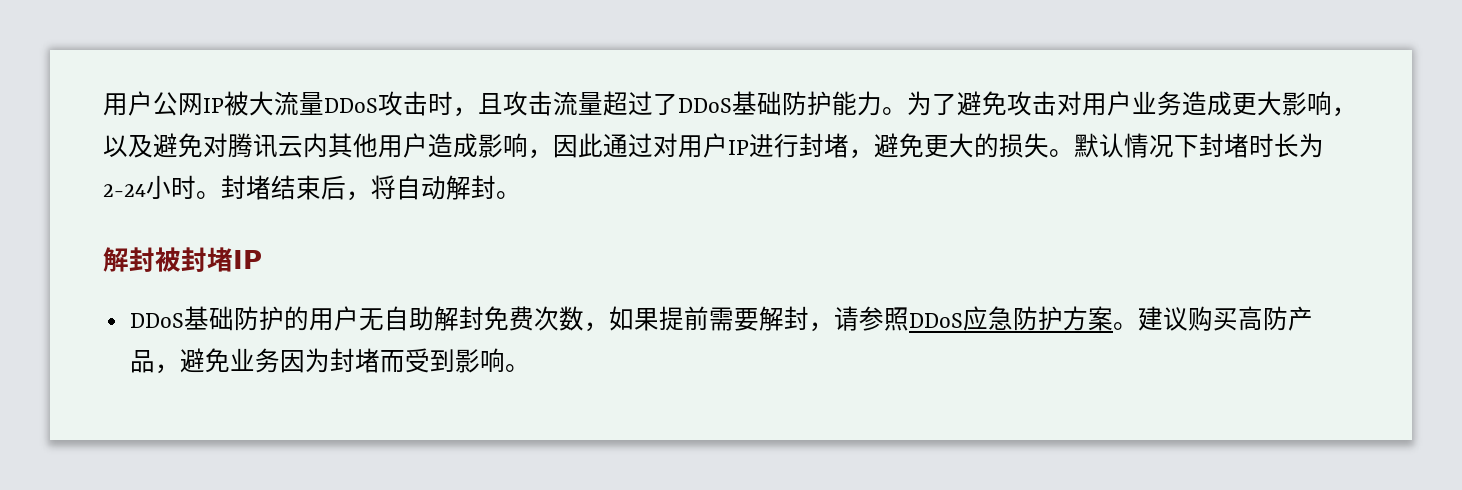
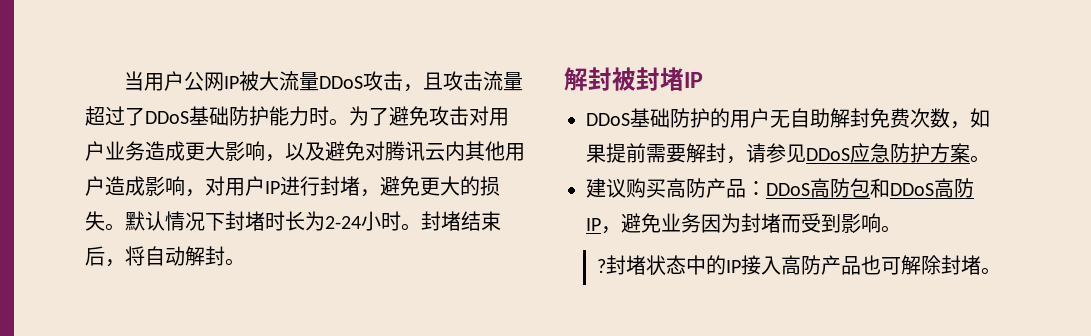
(103, 104) none -> [124,71,145,91] 当
[428,91,453,115] 时 -> (404, 81) none
(882, 103) none -> [309,106,329,126] 时
[553,133,653,158] 因此通过 -> (205, 193) none
[883,307,909,331] 照 -> [786,144,806,163] 见
(1138, 326) none -> (990, 159) //
(155, 361) none -> [746,178,974,198] [586,218,601,231] ：DDoS高防包和DDoS高防IP
(530, 368) none -> [596,255,1001,275] // ?封堵状态中的IP接入高防产品也可解除封堵。

